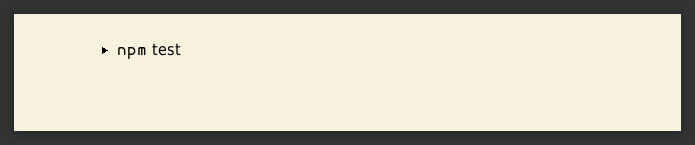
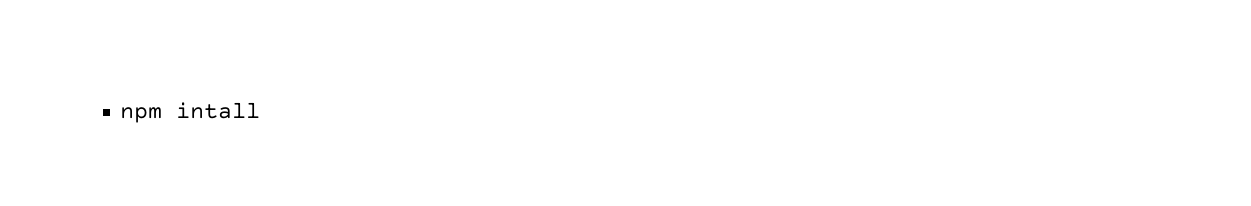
[151,43,181,56] test -> [176,102,261,119] intall

